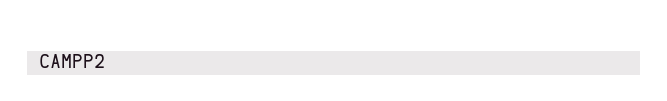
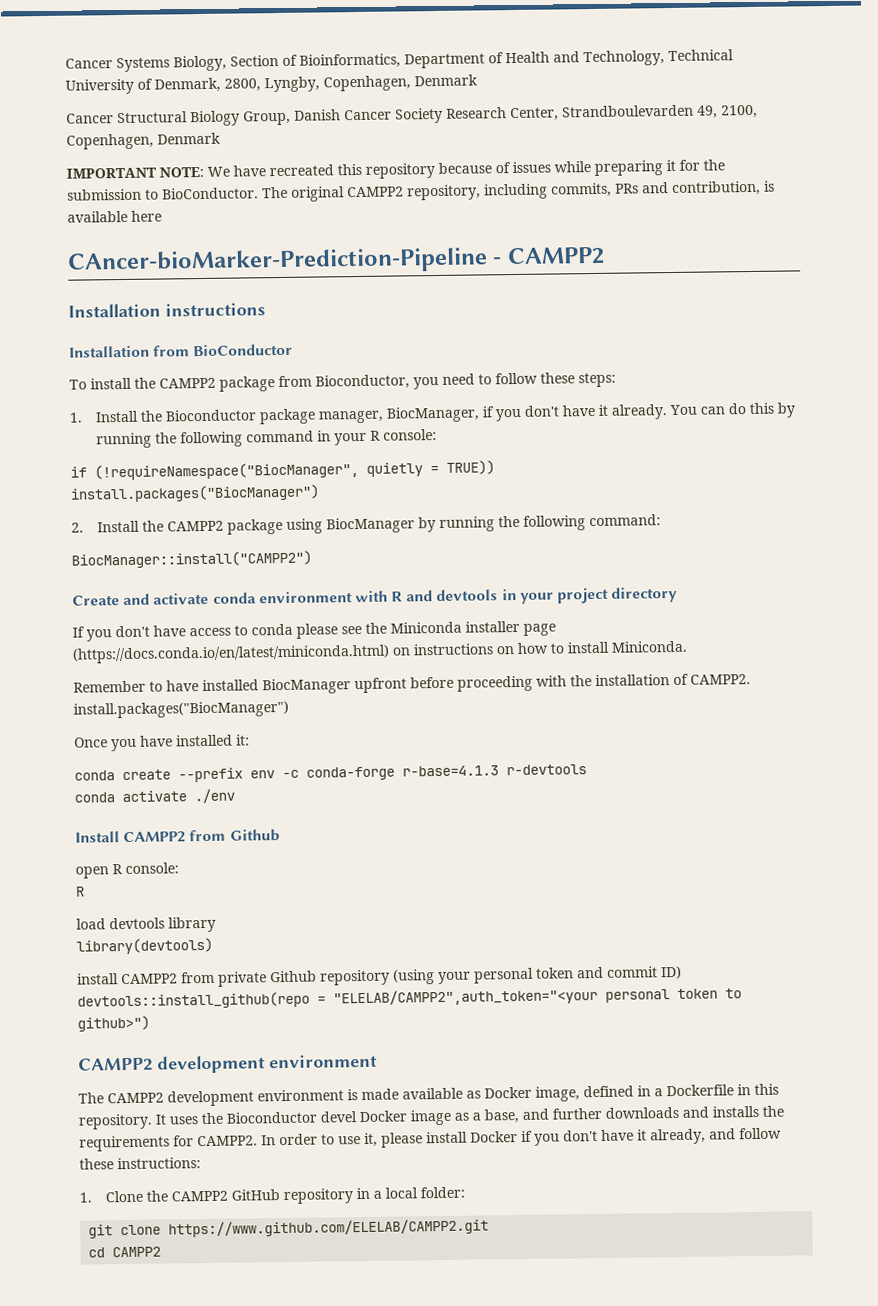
(38, 61) none -> [65,49,734,73] [65,74,478,95] [66,104,758,127] [66,132,221,150] [66,159,725,179] [67,180,775,202] [67,210,162,223] [67,246,605,276] [68,302,266,318] [69,343,294,358] [69,372,616,392] [69,402,796,425] [95,429,437,449] [70,460,495,481] [70,484,320,503] [71,514,661,535] [71,550,312,569] [72,586,679,606] [72,620,556,642] [72,640,688,664] [73,673,751,695] [73,700,289,719] [74,734,250,752] [74,764,587,783] [74,788,235,804] [75,829,280,844] [75,862,179,879] [75,886,85,897] [76,916,216,933] [76,937,213,955] [77,965,682,987] [77,988,742,1010] [77,1015,150,1032] [78,1053,378,1074] [78,1083,779,1107] [78,1105,784,1130] [79,1127,782,1152] [79,1157,201,1170] [79,1186,465,1205] [88,1218,490,1239] [88,1247,106,1258] Cancer Systems Biology, Section of Bioinformatics, Department of Health and Technology, Technical University of Denmark, 2800, Lyngby, Copenhagen, Denmark // Cancer Structural Biology Group, Danish Cancer Society Research Center, Strandboulevarden 49, 2100, Copenhagen, Denmark // IMPORTANT NOTE: We have recreated this repository because of issues while preparing it for the submission to BioConductor. The original CAMPP2 repository, including commits, PRs and contribution, is available here // CAncer-bioMarker-Prediction-Pipeline - CAMPP2 // Installation instructions // Installation from BioConductor // To install the CAMPP2 package from Bioconductor, you need to follow these steps: // 1. Install the Bioconductor package manager, BiocManager, if you don't have it already. You can do this by running the following command in your R console: // if (!requireNamespace("BiocManager", quietly = TRUE)) // install.packages("BiocManager") // 2. Install the CAMPP2 package using BiocManager by running the following command: // BiocManager::install("CAMPP2") // Create and activate conda environment with R and devtools in your project directory // If you don't have access to conda please see the Miniconda installer page (https://docs.conda.io/en/latest/miniconda.html) on instructions on how to install Miniconda. // Remember to have installed BiocManager upfront before proceeding with the installation of CAMPP2. install.packages("BiocManager") // Once you have installed it: // conda create --prefix env -c conda-forge r-base=4.1.3 r-devtools // conda activate ./env // Install CAMPP2 from Github // open R console: // R // load devtools library // library(devtools) // install CAMPP2 from private Github repository (using your personal token and commit ID) devtools::install_github(repo = "ELELAB/CAMPP2",auth_token="<your personal token to github>") // CAMPP2 development environment // The CAMPP2 development environment is made available as Docker image, defined in a Dockerfile in this repository. It uses the Bioconductor devel Docker image as a base, and further downloads and installs the requirements for CAMPP2. In order to use it, please install Docker if you don't have it already, and follow these instructions: // 1. Clone the CAMPP2 GitHub repository in a local folder: // git clone https://www.github.com/ELELAB/CAMPP2.git // cd

